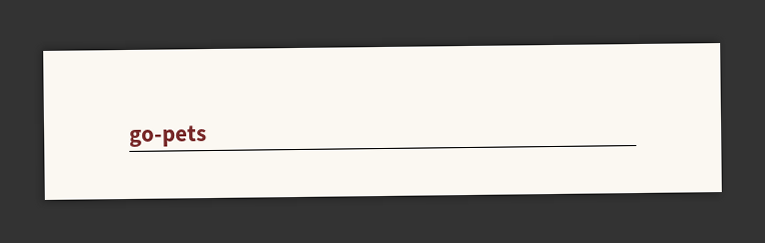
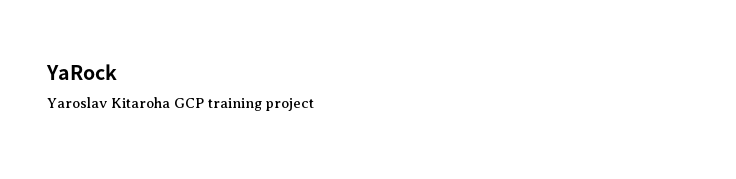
[129,125,207,147] go-pets -> [46,64,117,80] [47,97,314,111] YaRock // Yaroslav Kitaroha GCP training project

